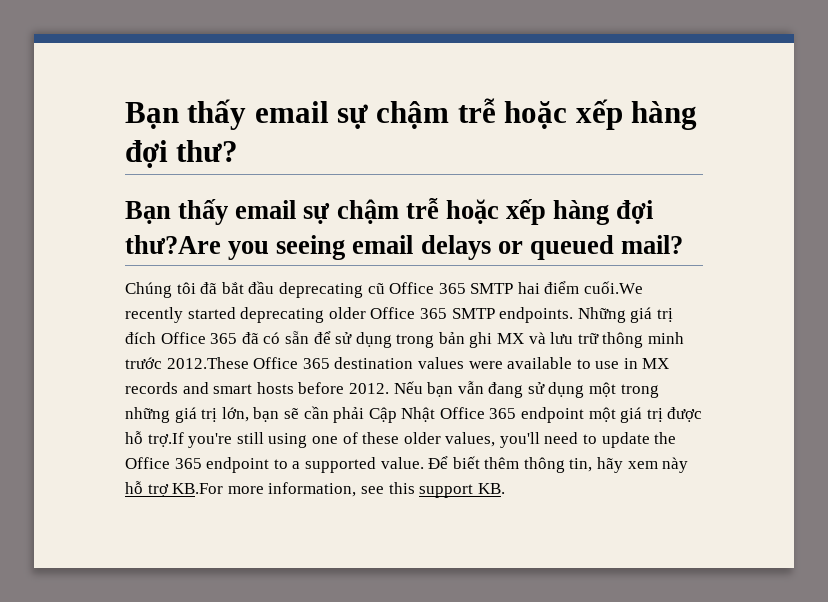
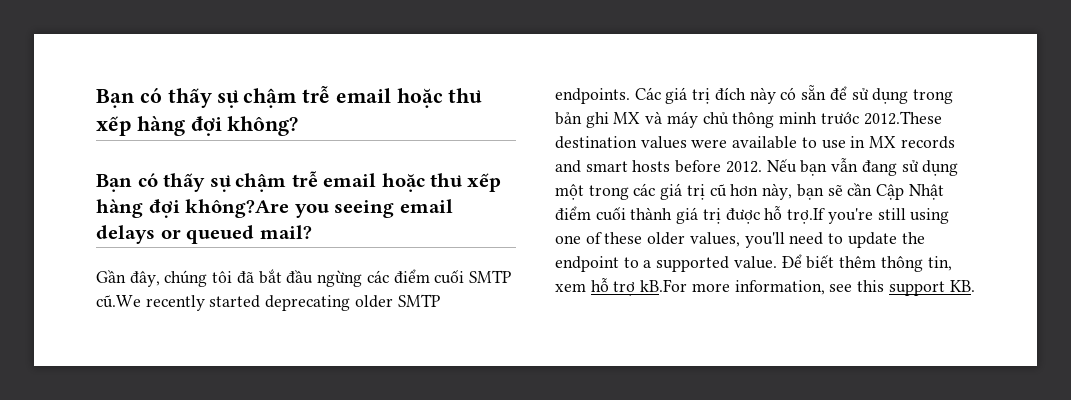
[125,98,697,130] [125,140,239,168] [125,198,654,225] [125,235,221,254] Bạn thấy email sự chậm trễ hoặc xếp hàng đợi thư? // Bạn thấy email sự chậm trễ hoặc xếp hàng đợi thư?Are -> [96,86,483,108] [96,116,299,136] [96,171,501,192] [96,199,290,218] Bạn có thấy sự chậm trễ email hoặc thư xếp hàng đợi không? // Bạn có thấy sự chậm trễ email hoặc thư xếp hàng đợi không?Are
[125,282,172,298] Chúng -> [96,270,208,287] Gần đây, chúng
[278,281,644,298] deprecating cũ Office 365 SMTP hai điểm cuối.We -> [317,269,511,287] [96,295,141,308] ngừng các điểm cuối SMTP cũ.We
[370,307,447,319] Office 365 -> (393, 301) none
[577,307,626,323] Những -> [634,87,661,100] Các
[160,332,259,344] Office 365 đã -> [749,87,776,104] này
[550,332,599,344] lưu trữ -> [666,111,729,128] máy chủ
[253,357,330,369] Office 365 -> (942, 118) none
[125,407,249,423] những giá trị lớn, -> [633,183,793,200] các giá trị cũ hơn này,
[333,407,365,423] phải -> (873, 189) none
[439,407,616,423] Office 365 endpoint một -> [555,206,673,221] điểm cuối thành
[125,457,202,469] Office 365 -> (925, 238) none
[597,457,689,473] hãy xem này -> [555,283,586,292] xem
[172,483,224,494] KB.For -> [640,279,688,292] kB.For

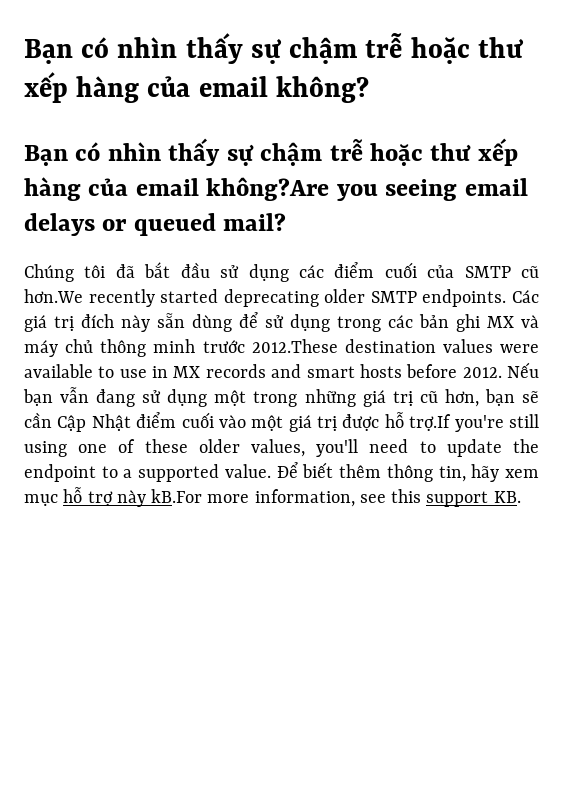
[96,86,483,108] [96,116,222,136] Bạn có thấy sự chậm trễ email hoặc thư xếp hàng đợi -> [24,33,524,64] [24,72,268,103] Bạn có nhìn thấy sự chậm trễ hoặc thư xếp hàng của email
[163,171,501,192] [96,199,180,218] thấy sự chậm trễ email hoặc thư xếp hàng đợi -> [107,138,518,166] [24,177,199,201] nhìn thấy sự chậm trễ hoặc thư xếp hàng của email
[96,270,208,287] Gần đây, chúng -> [24,264,74,282] Chúng
[317,270,363,287] ngừng -> [220,264,289,282] sử dụng
[468,270,511,283] [96,295,141,308] SMTP cũ.We -> [427,265,540,278] [24,289,83,303] của SMTP cũ hơn.We
[780,85,827,100] có sẵn -> [157,313,232,332] sẵn dùng
(953, 96) none -> [388,315,413,328] các
[633,183,656,196] các -> [304,389,356,407] những
[730,183,793,200] hơn này, -> [444,389,479,407] hơn,
[630,207,673,220] thành -> [218,415,284,431] vào một
[555,283,586,292] xem -> [471,464,540,482] [24,494,58,506] hãy xem mục
(636, 288) none -> [116,490,146,507] này

